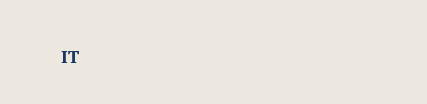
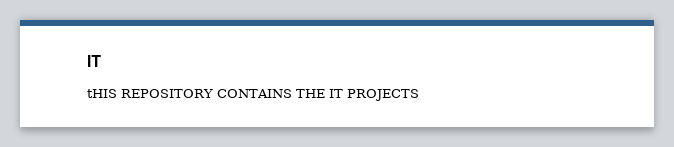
[61,51,79,63] IT -> [87,55,101,67] [87,89,419,101] IT // tHIS REPOSITORY CONTAINS THE IT PROJECTS

